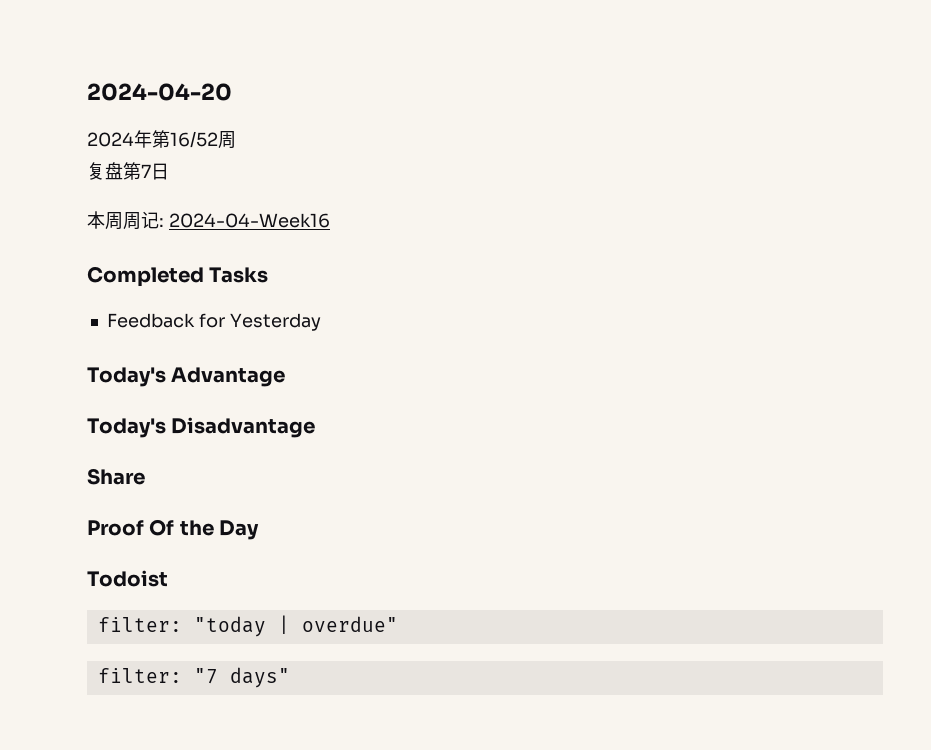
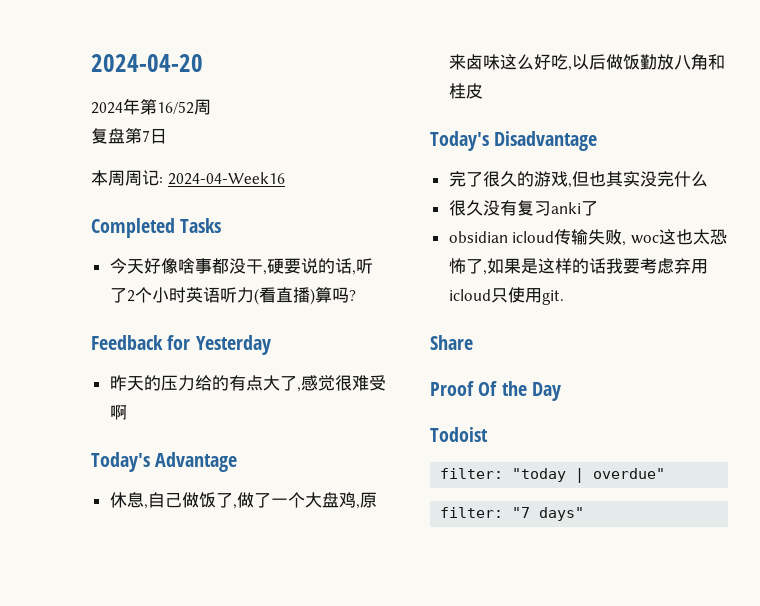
[106,313,321,331] [87,367,286,387] [87,417,316,438] Feedback for Yesterday // Today's Advantage // Today's Disadvantage -> [109,258,373,275] [109,287,356,305] [91,335,271,355] [109,375,386,392] [109,405,127,420] [91,452,238,472] [109,492,377,509] [448,53,725,71] [448,83,483,99] [430,131,598,151] [448,171,708,188] [448,200,598,216] [448,229,727,246] [448,258,708,275] [448,287,564,305] 今天好像啥事都没干,硬要说的话,听了2个小时英语听力(看直播)算吗? // Feedback for Yesterday // 昨天的压力给的有点大了,感觉很难受啊 // Today's Advantage // 休息,自己做饭了,做了一个大盘鸡,原来卤味这么好吃,以后做饭勤放八角和桂皮 // Today's Disadvantage // 完了很久的游戏,但也其实没完什么 // 很久没有复习anki了 // obsidian icloud传输失败, woc这也太恐怖了,如果是这样的话我要考虑弃用icloud只使用git.

